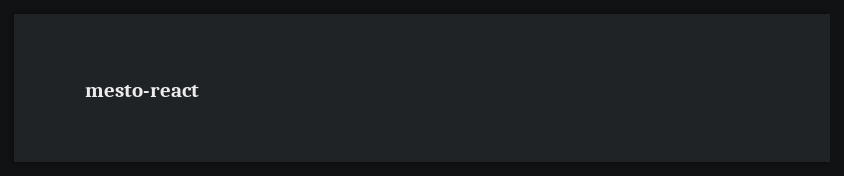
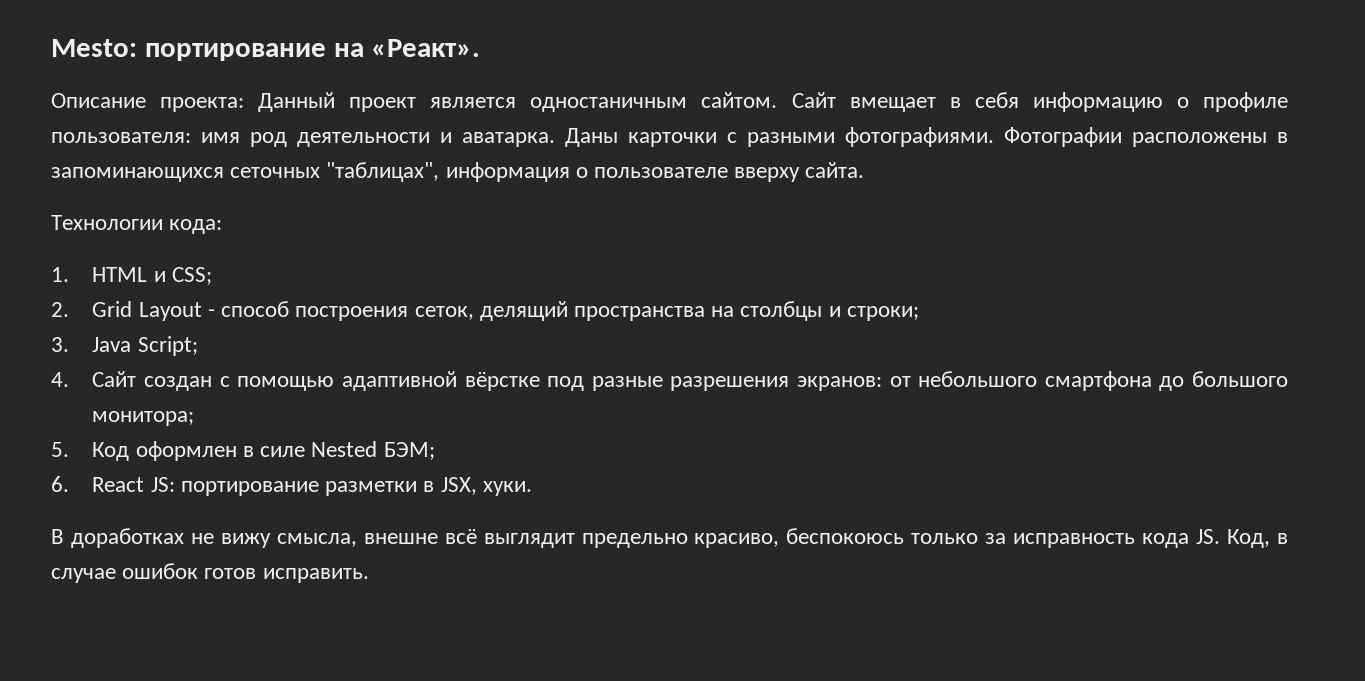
[85,85,199,97] mesto-react -> [51,39,481,61] [51,92,1289,112] [51,127,1288,147] [51,162,865,182] [51,215,223,234] [51,267,212,285] [51,301,919,321] [51,336,198,356] [51,371,1288,391] [92,411,195,426] [51,441,435,461] [51,476,532,496] [51,528,1288,548] [51,563,369,583] Mesto: портирование на «Реакт». // Описание проекта: Данный проект является одностаничным сайтом. Сайт вмещает в себя информацию о профиле пользователя: имя род деятельности и аватарка. Даны карточки с разными фотографиями. Фотографии расположены в запоминающихся сеточных "таблицах", информация о пользователе вверху сайта. // Технологии кода: // 1. HTML и CSS; // 2. Grid Layout - способ построения сеток, делящий пространства на столбцы и строки; // 3. Java Script; // 4. Сайт создан с помощью адаптивной вёрстке под разные разрешения экранов: от небольшого смартфона до большого монитора; // 5. Код оформлен в силе Nested БЭМ; // 6. React JS: портирование разметки в JSX, хуки. // В доработках не вижу смысла, внешне всё выглядит предельно красиво, беспокоюсь только за исправность кода JS. Код, в случае ошибок готов исправить.

